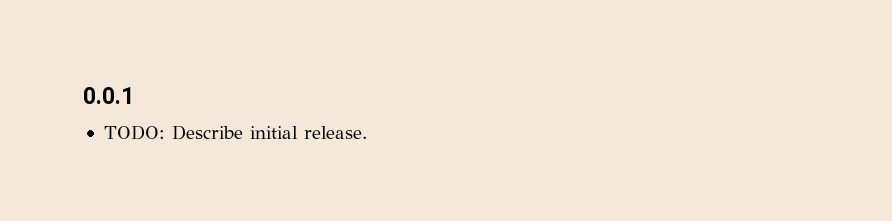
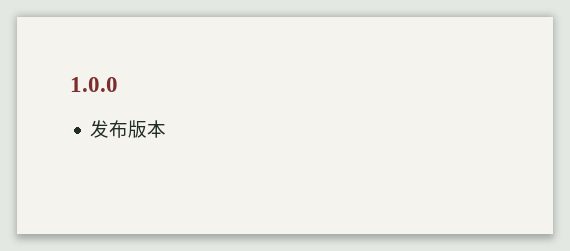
[83,87,134,104] [103,125,367,140] 0.0.1 // TODO: Describe initial release. -> [70,77,118,92] [90,120,167,138] 1.0.0 // 发布版本

